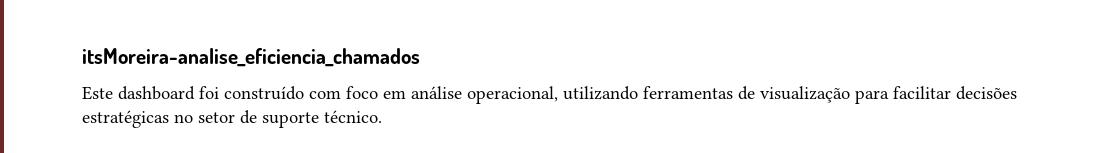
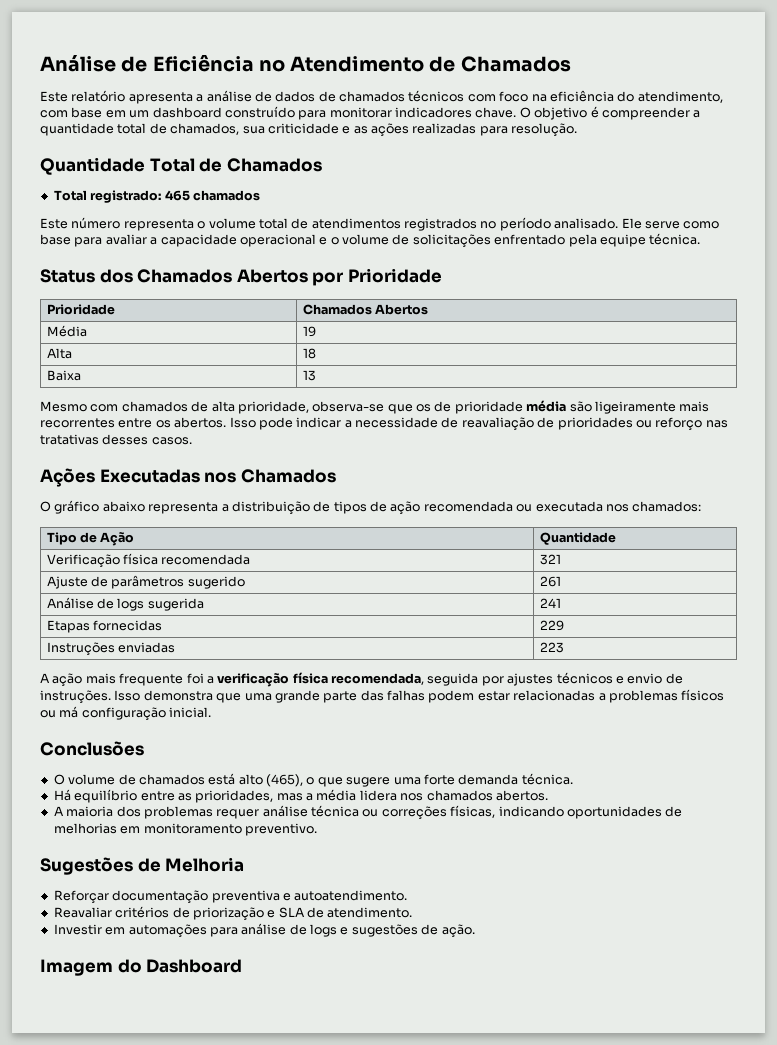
[82,48,420,67] [82,86,1017,104] [82,110,382,128] itsMoreira-analise_eficiencia_chamados // Este dashboard foi construído com foco em análise operacional, utilizando ferramentas de visualização para facilitar decisões estratégicas no setor de suporte técnico. -> [40,55,571,72] [40,90,723,104] [40,106,701,120] [40,123,578,137] [40,157,322,175] [53,190,260,203] [40,217,720,231] [40,233,701,248] [40,268,442,286] [46,304,115,315] [302,304,429,315] [46,325,87,337] [302,326,316,337] [46,348,72,359] [302,348,316,359] [46,370,81,381] [302,370,316,381] [40,400,710,414] [40,417,728,431] [40,434,192,445] [40,468,336,487] [40,500,702,515] [46,532,135,546] [539,532,616,545] [46,553,251,568] [539,554,561,565] [46,575,245,589] [539,576,561,587] [46,597,204,611] [539,598,561,608] [46,620,163,633] [539,620,564,631] [46,642,176,656] [539,642,564,653] [40,672,683,687] [40,689,725,704] [40,706,212,721] [40,741,144,756] [53,773,573,787] [53,789,548,803] [53,805,683,820] [53,823,317,836] [40,857,245,875] [53,890,408,904] [53,906,413,921] [53,923,475,938] [40,959,243,976] Análise de Eficiência no Atendimento de Chamados // Este relatório apresenta a análise de dados de chamados técnicos com foco na eficiência do atendimento, com base em um dashboard construído para monitorar indicadores chave. O objetivo é compreender a quantidade total de chamados, sua criticidade e as ações realizadas para resolução. // Quantidade Total de Chamados // Total registrado: 465 chamados // Este número representa o volume total de atendimentos registrados no período analisado. Ele serve como base para avaliar a capacidade operacional e o volume de solicitações enfrentado pela equipe técnica. // Status dos Chamados Abertos por Prioridade // Prioridade | Chamados Abertos // Média | 19 // Alta | 18 // Baixa | 13 // Mesmo com chamados de alta prioridade, observa-se que os de prioridade média são ligeiramente mais recorrentes entre os abertos. Isso pode indicar a necessidade de reavaliação de prioridades ou reforço nas tratativas desses casos. // Ações Executadas nos Chamados // O gráfico abaixo representa a distribuição de tipos de ação recomendada ou executada nos chamados: // Tipo de Ação | Quantidade // Verificação física recomendada | 321 // Ajuste de parâmetros sugerido | 261 // Análise de logs sugerida | 241 // Etapas fornecidas | 229 // Instruções enviadas | 223 // A ação mais frequente foi a verificação física recomendada, seguida por ajustes técnicos e envio de instruções. Isso demonstra que uma grande parte das falhas podem estar relacionadas a problemas físicos ou má configuração inicial. // Conclusões // O volume de chamados está alto (465), o que sugere uma forte demanda técnica. // Há equilíbrio entre as prioridades, mas a média lidera nos chamados abertos. // A maioria dos problemas requer análise técnica ou correções físicas, indicando oportunidades de melhorias em monitoramento preventivo. // Sugestões de Melhoria // Reforçar documentação preventiva e autoatendimento. // Reavaliar critérios de priorização e SLA de atendimento. // Investir em automações para análise de logs e sugestões de ação. // Imagem do Dashboard

